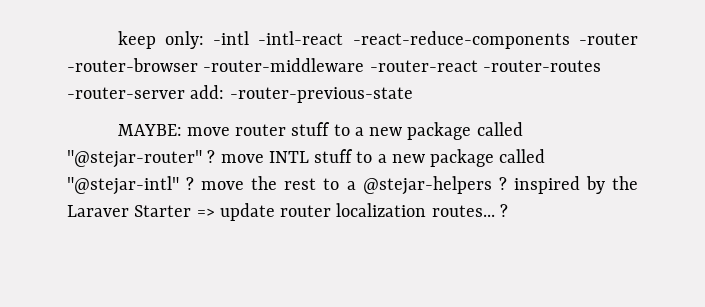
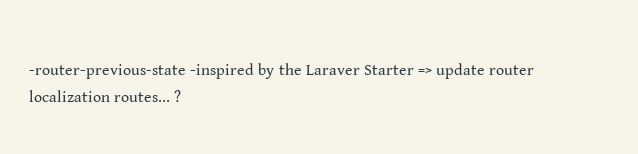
[117,31,638,49] [67,58,601,72] [67,85,413,103] [117,122,523,140] [67,149,546,168] [67,176,580,195] keep only: -intl -intl-react -react-reduce-components -router -router-browser -router-middleware -router-react -router-routes -router-server add: -router-previous-state // MAYBE: move router stuff to a new package called "@stejar-router" ? move INTL stuff to a new package called "@stejar-intl" ? move the rest to a @stejar-helpers ? inspired -> [29,63,255,79] -router-previous-state -inspired

